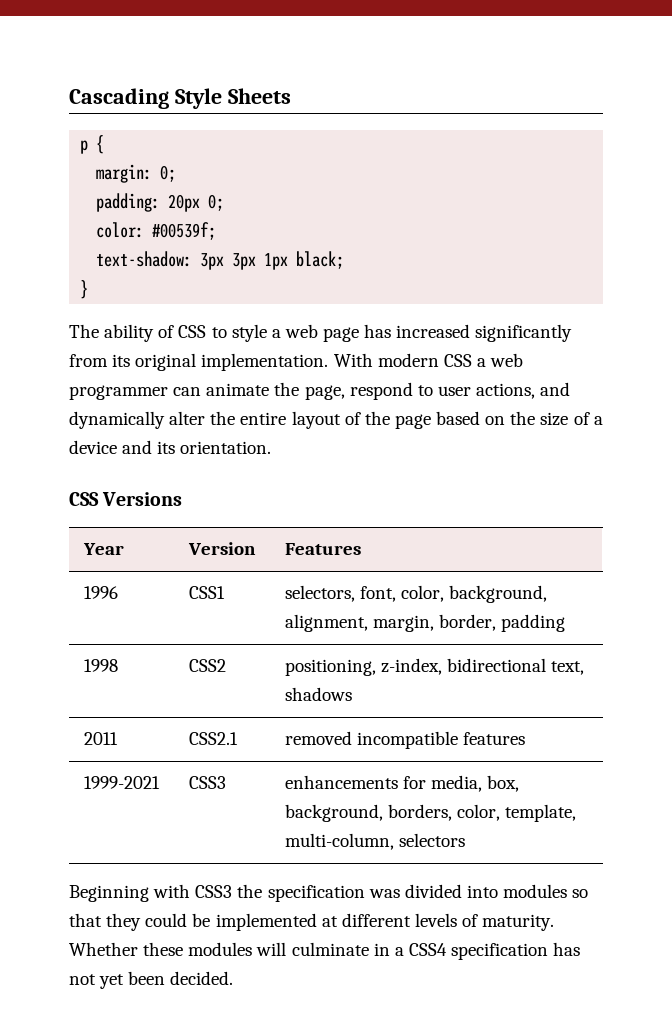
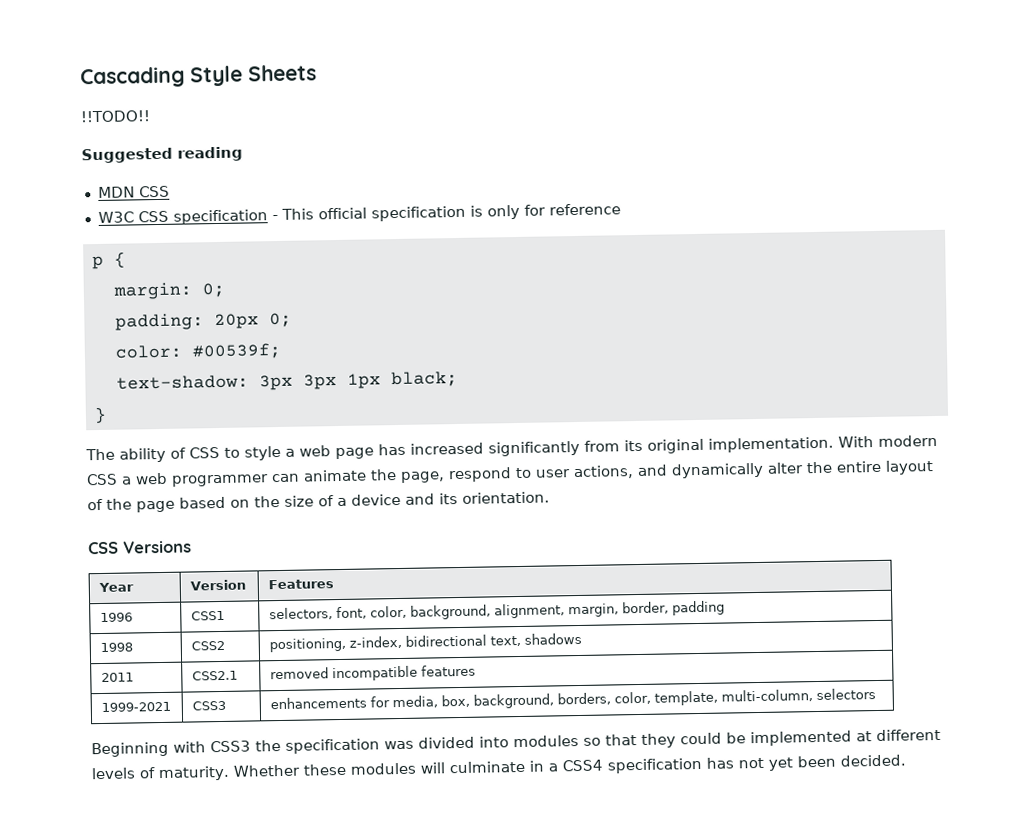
(291, 96) none -> [80,110,151,123] [81,146,243,164] [97,185,170,199] [97,203,621,225] // !!TODO!! // Suggested reading // MDN CSS // W3C CSS specification - This official specification is only for reference

